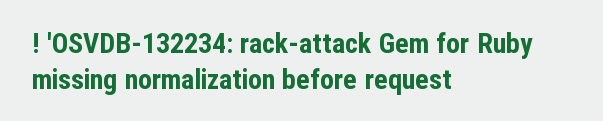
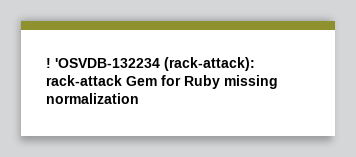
[46,32,233,53] 'OSVDB-132234: -> [55,57,255,71] 'OSVDB-132234 (rack-attack):
[282,68,452,95] before request -> (139, 98) none

